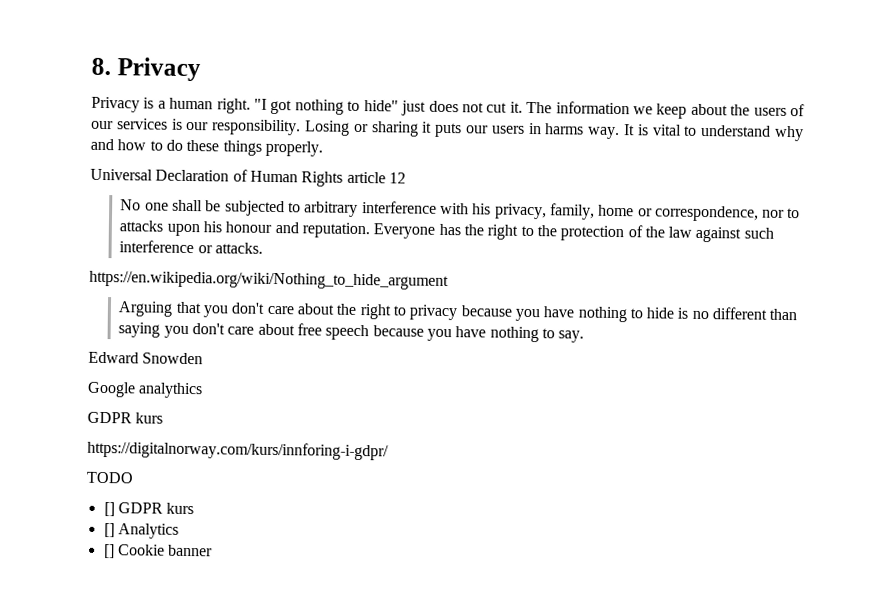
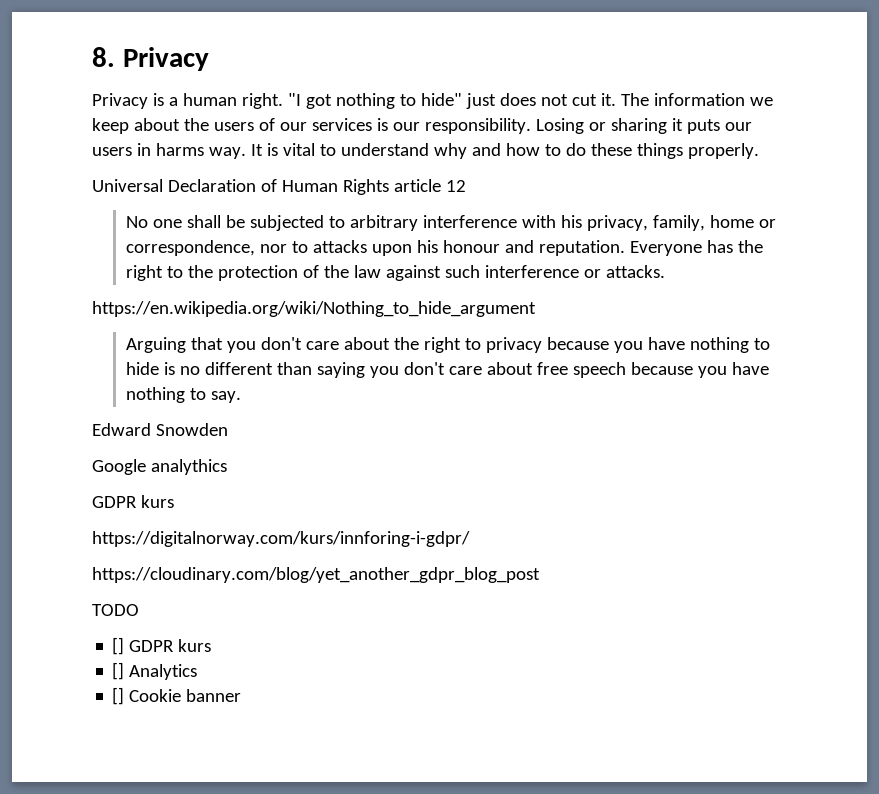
(389, 450) none -> [92,567,540,583] // https://cloudinary.com/blog/yet_another_gdpr_blog_post

